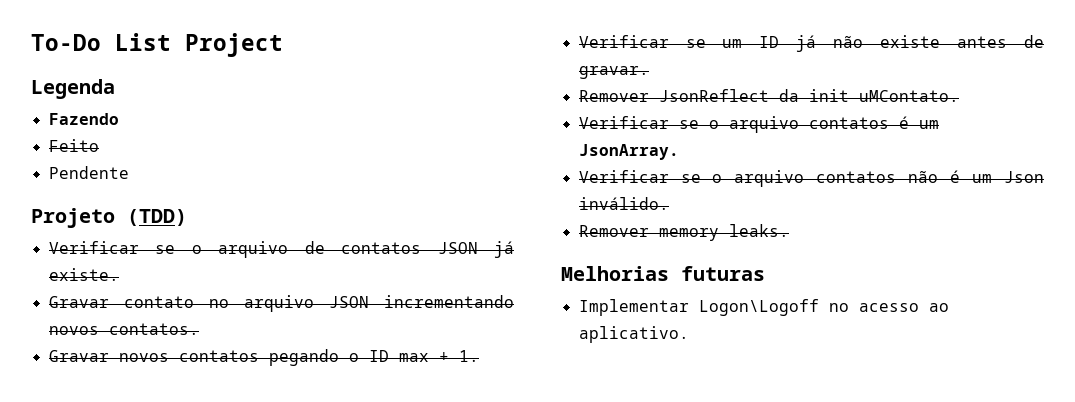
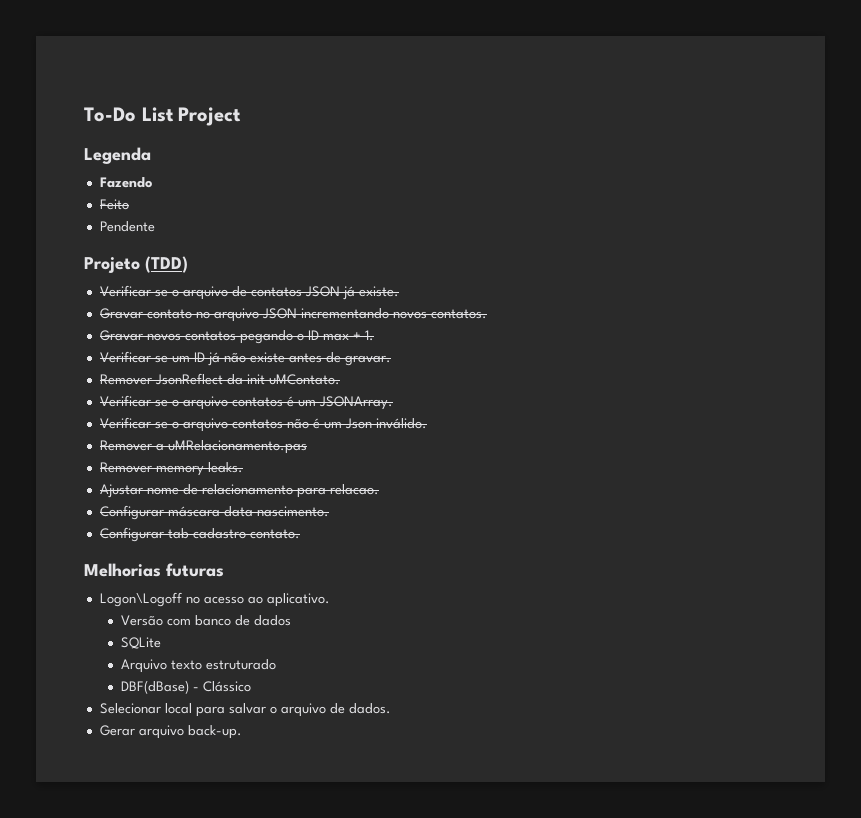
[578,144,679,160] JsonArray. -> [318,396,393,410] JSONArray.
(669, 203) none -> [99,440,307,454] // Remover a uMRelacionamento.pas
(789, 230) none -> [99,484,379,498] [99,505,329,520] [99,527,300,542] // Ajustar nome de relacionamento para relacao. // Configurar máscara data nascimento. // Configurar tab cadastro contato.
[578,299,689,316] Implementar -> (224, 570) none
(689, 334) none -> [121,615,292,626] [121,637,162,649] [121,659,277,673] [121,680,252,694] [99,703,391,717] [99,725,242,739] // Versão com banco de dados // SQLite // Arquivo texto estruturado // DBF(dBase) - Clássico // Selecionar local para salvar o arquivo de dados. // Gerar arquivo back-up.

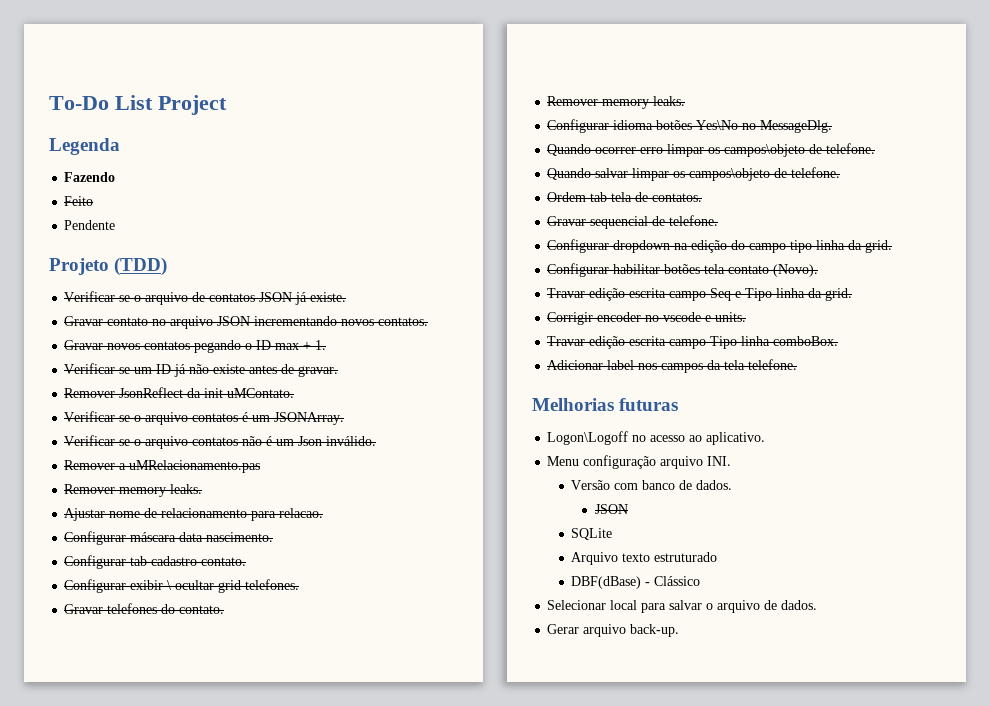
(300, 534) none -> [64,579,300,593] [64,603,225,614] [547,96,686,109] [547,119,833,133] [547,143,876,157] [547,167,841,181] [547,192,703,202] [547,215,719,229] [547,239,893,253] [547,263,819,277] [547,288,853,301] [547,312,747,325] [547,336,839,349] [547,359,798,373] // Configurar exibir \ ocultar grid telefones. // Gravar telefones do contato. // Remover memory leaks. // Configurar idioma botões Yes\No no MessageDlg. // Quando ocorrer erro limpar os campos\objeto de telefone. // Quando salvar limpar os campos\objeto de telefone. // Ordem tab tela de contatos. // Gravar sequencial de telefone. // Configurar dropdown na edição do campo tipo linha da grid. // Configurar habilitar botões tela contato (Novo). // Travar edição escrita campo Seq e Tipo linha da grid. // Corrigir encoder no vscode e units. // Travar edição escrita campo Tipo linha comboBox. // Adicionar label nos campos da tela telefone.
(330, 600) none -> [547,455,732,469] // Menu configuração arquivo INI.
[254,615,292,626] dados -> [696,480,733,490] [594,504,628,514] dados. // JSON

